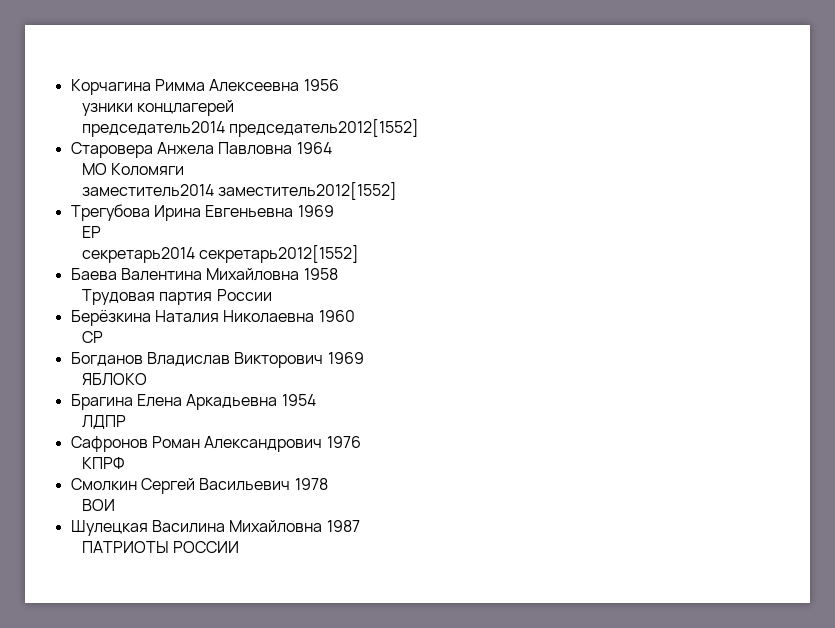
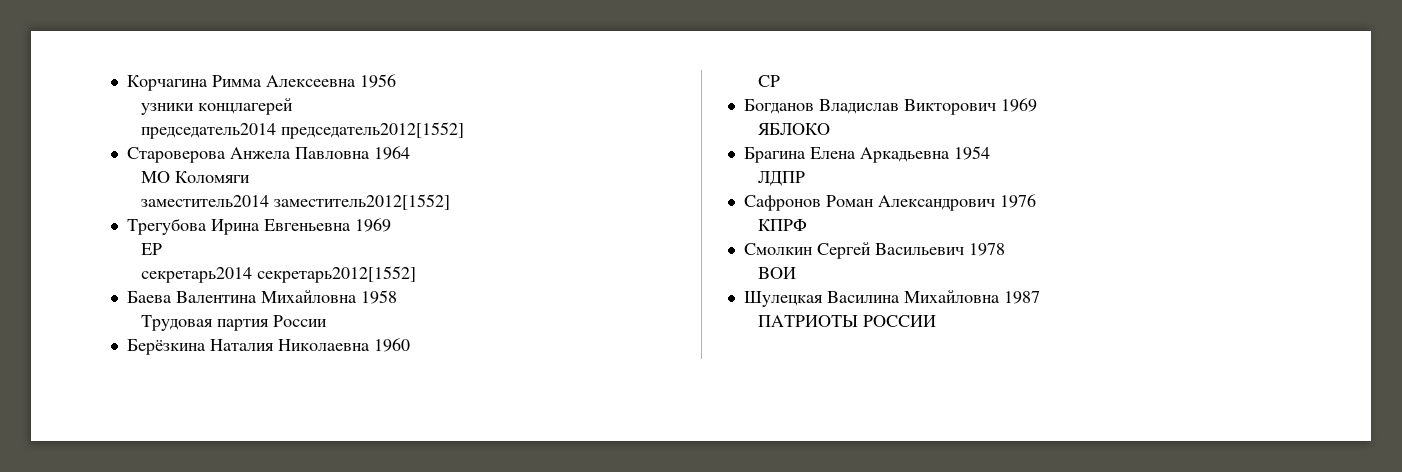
[70,142,153,158] Старовера -> [126,147,226,163] Староверова

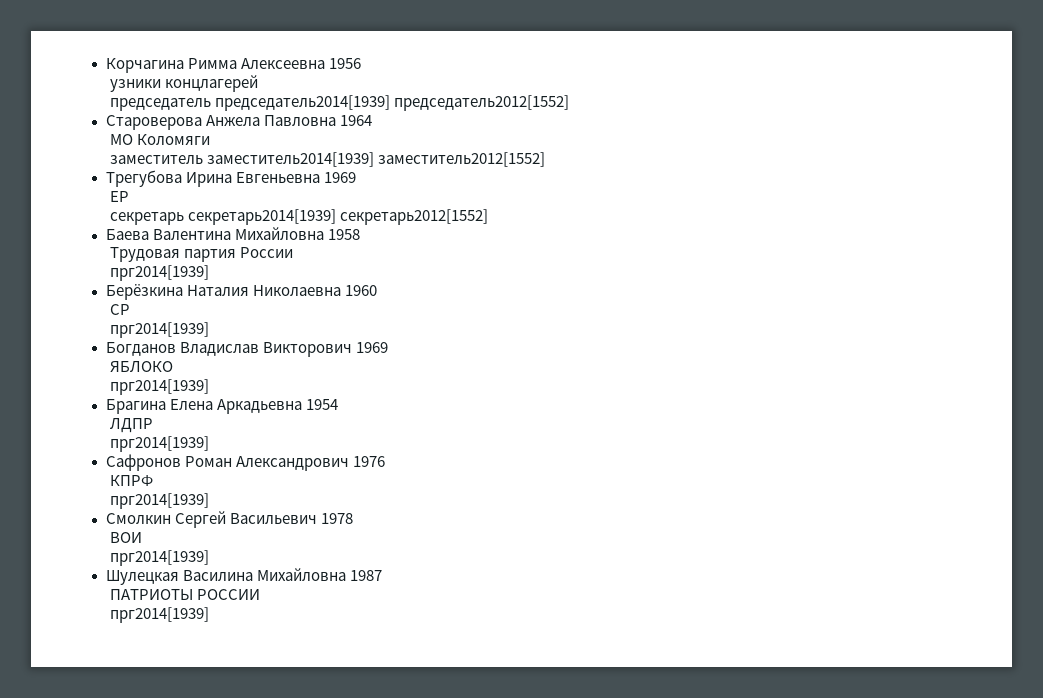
[140,123,276,139] председатель2014 -> [109,95,390,111] председатель председатель2014[1939]
[140,195,269,207] заместитель2014 -> [109,152,374,167] заместитель заместитель2014[1939]
[140,267,252,283] секретарь2014 -> [109,209,336,225] секретарь секретарь2014[1939]
(327, 321) none -> [109,265,209,281] // прг2014[1939]
(780, 81) none -> [109,322,209,338] // прг2014[1939]
(830, 129) none -> [109,379,209,395] // прг2014[1939]
(805, 178) none -> [109,436,209,452] // прг2014[1939]
(807, 225) none -> [109,493,209,509] // прг2014[1939]
(796, 273) none -> [109,550,209,566] // прг2014[1939]
(936, 321) none -> [109,607,209,623] // прг2014[1939]

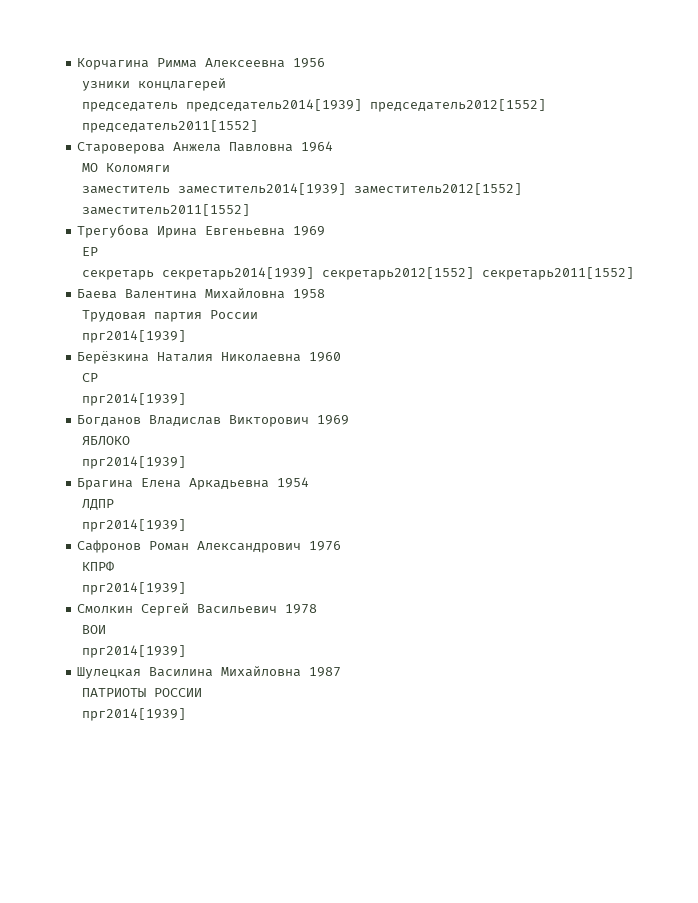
(569, 103) none -> [81,120,258,133] председатель2011[1552]
(545, 159) none -> [81,204,250,216] заместитель2011[1552]
(488, 217) none -> [481,267,634,280] секретарь2011[1552]

